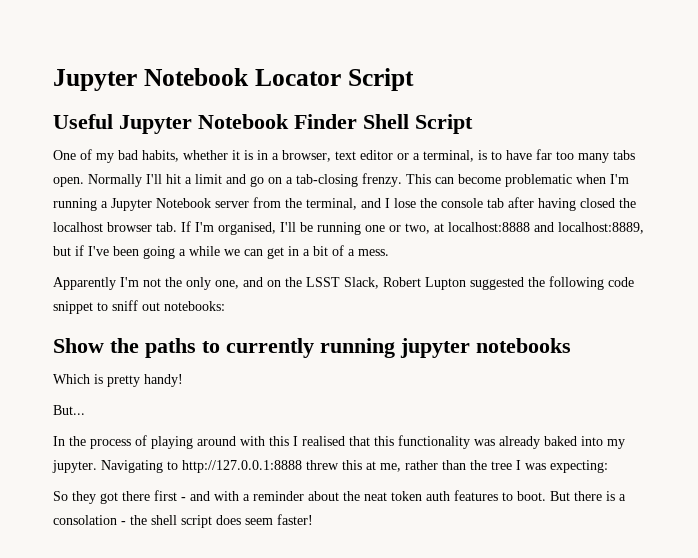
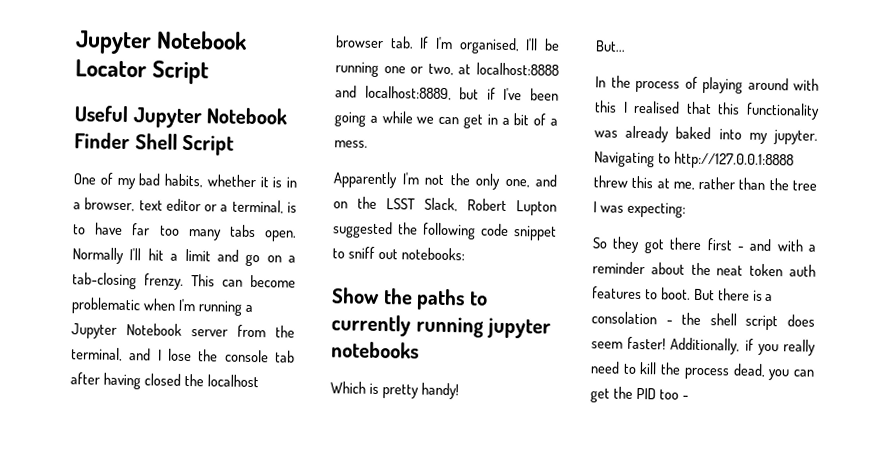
(313, 519) none -> [670,337,816,356] [590,361,814,381] [590,386,689,403] Additionally, if you really need to kill the process dead, you can get the PID too -

